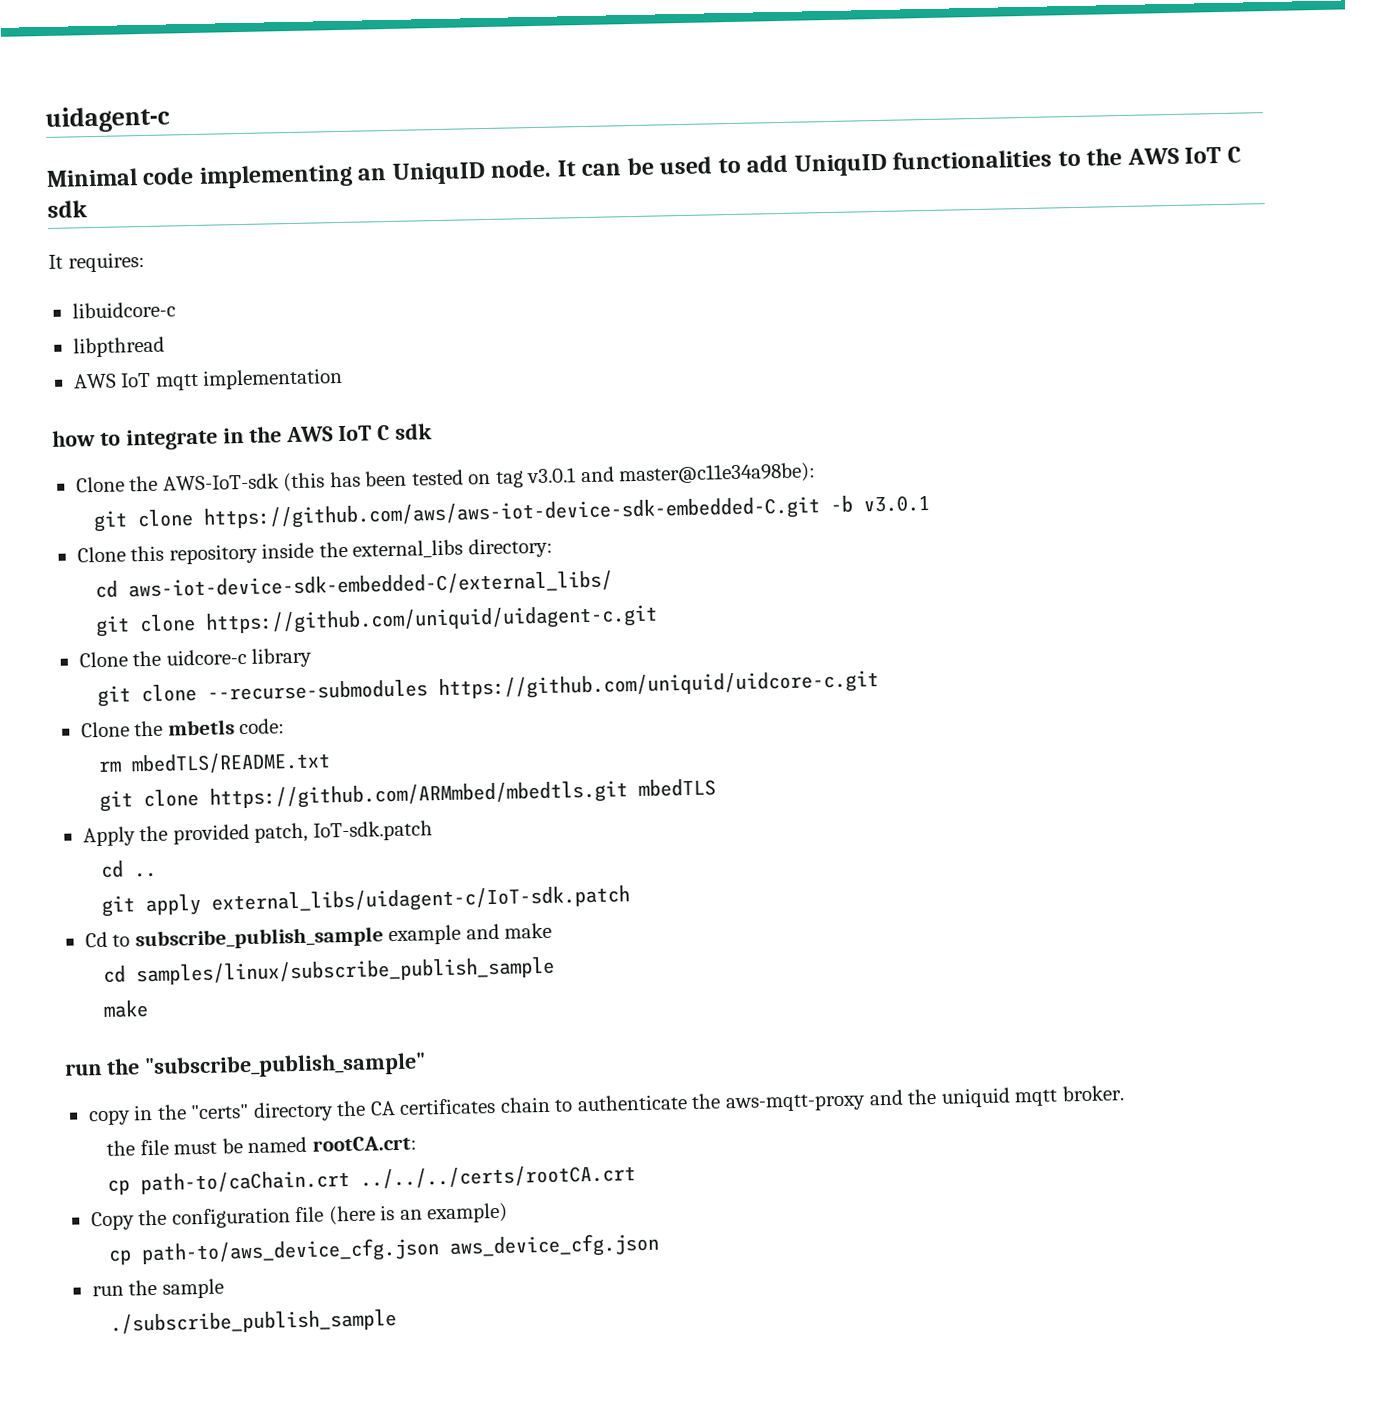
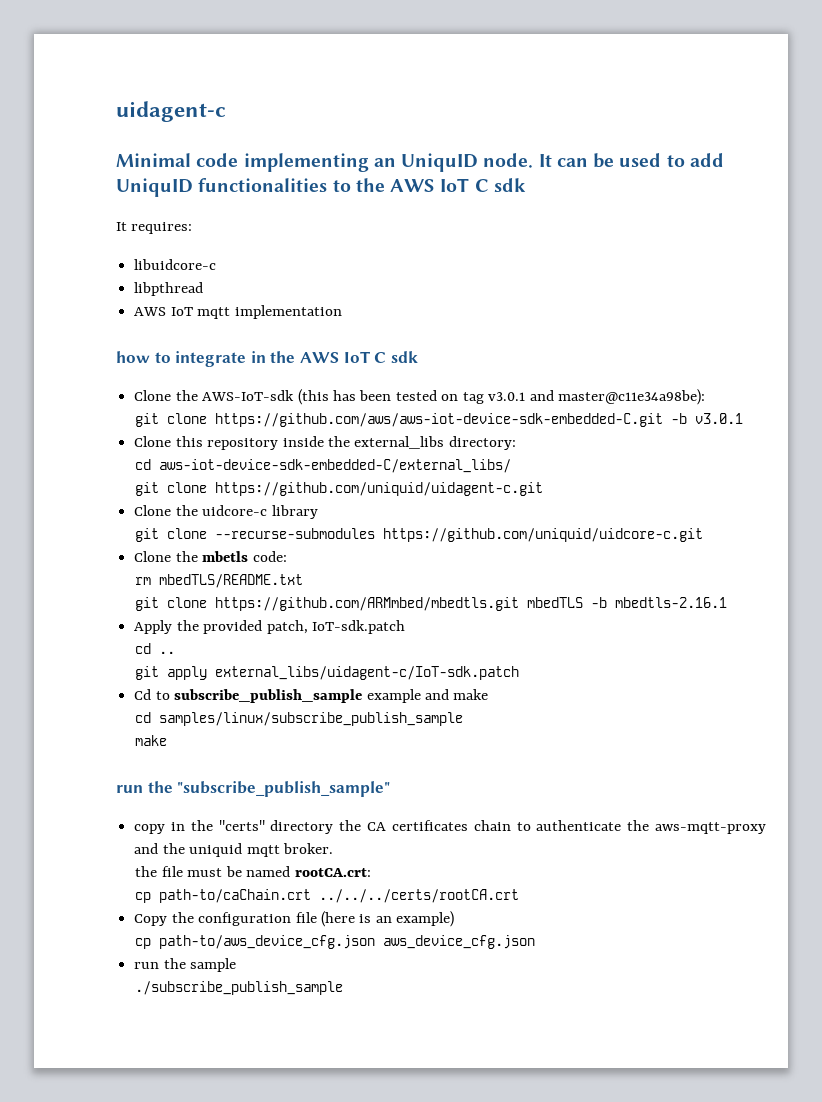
(717, 788) none -> [591,597,728,608] -b mbedtls-2.16.1

